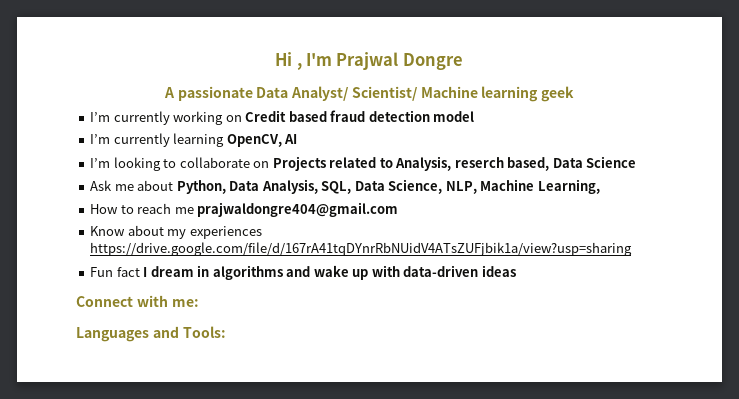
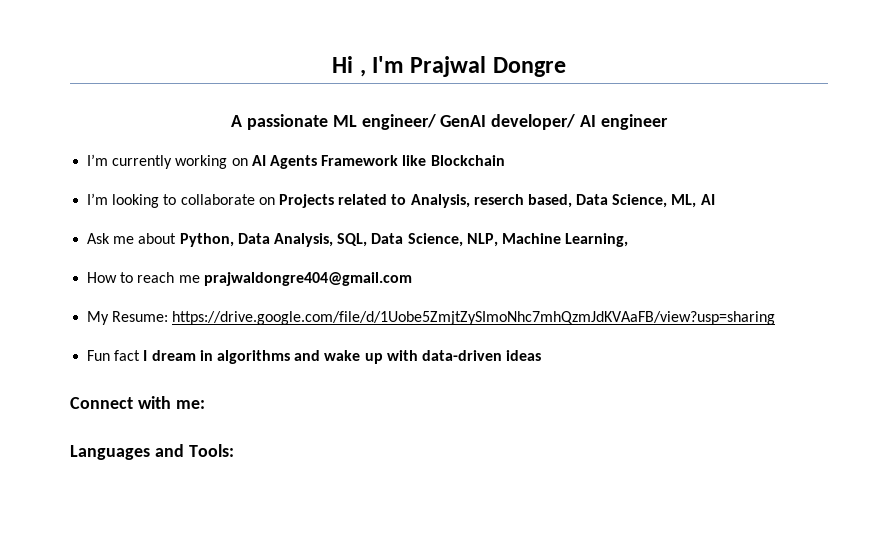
[256,86,575,102] [90,110,475,125] [90,133,298,147] Data Analyst/ Scientist/ Machine learning geek // I’m currently working on Credit based fraud detection model // I’m currently learning OpenCV, AI -> [332,114,669,130] [87,154,505,169] ML engineer/ GenAI developer/ AI engineer // I’m currently working on AI Agents Framework like Blockchain
[586,156,637,168] Science -> [612,194,715,208] Science, ML, AI
[90,225,262,239] [90,242,633,256] Know about my experiences https://drive.google.com/file/d/167rA41tqDYnrRbNUidV4ATsZUFjbik1a/view?usp=sharing -> [87,311,776,325] My Resume: https://drive.google.com/file/d/1Uobe5ZmjtZySImoNhc7mhQzmJdKVAaFB/view?usp=sharing

